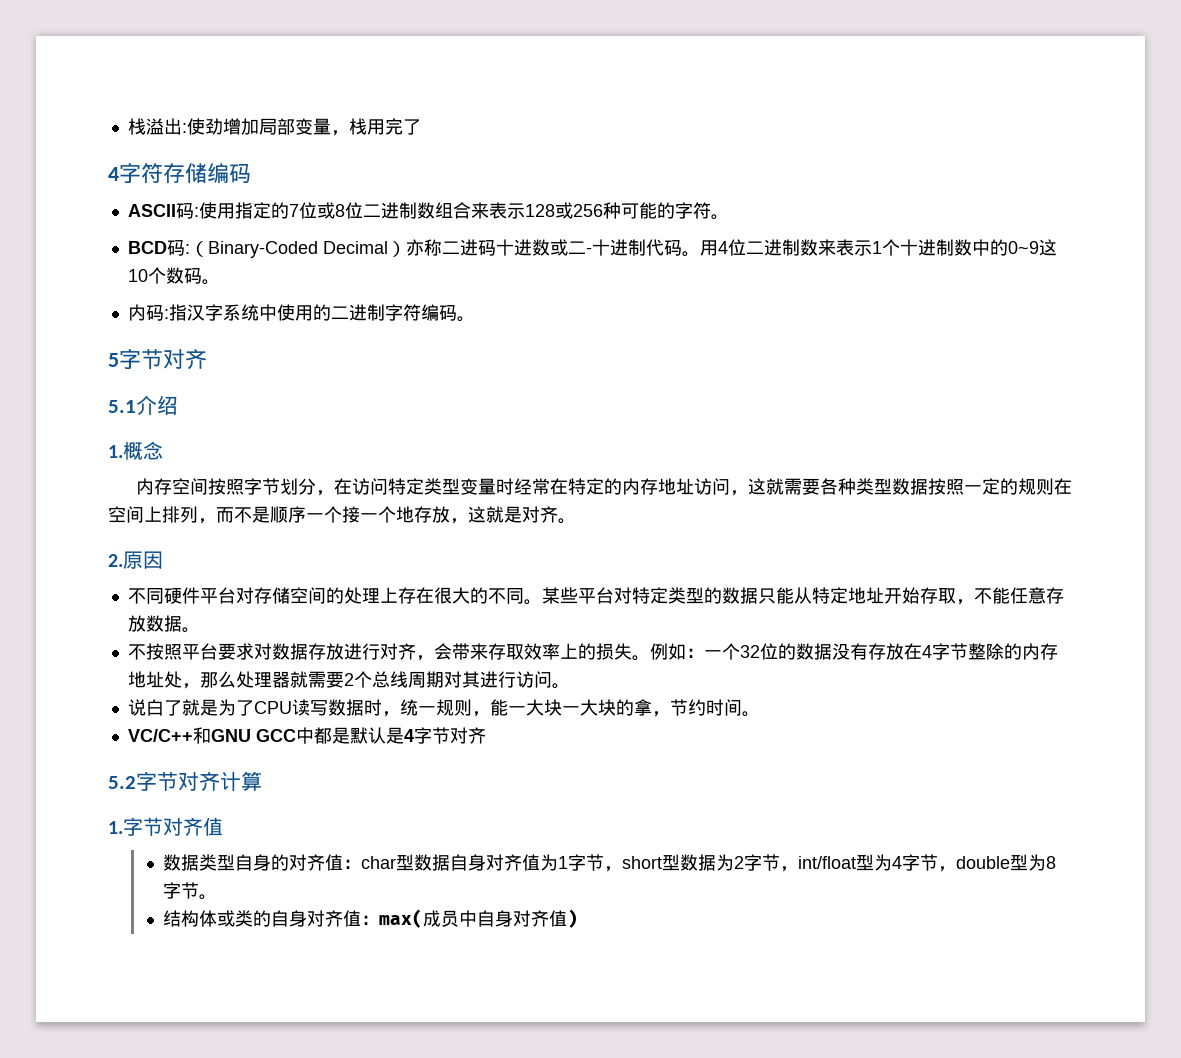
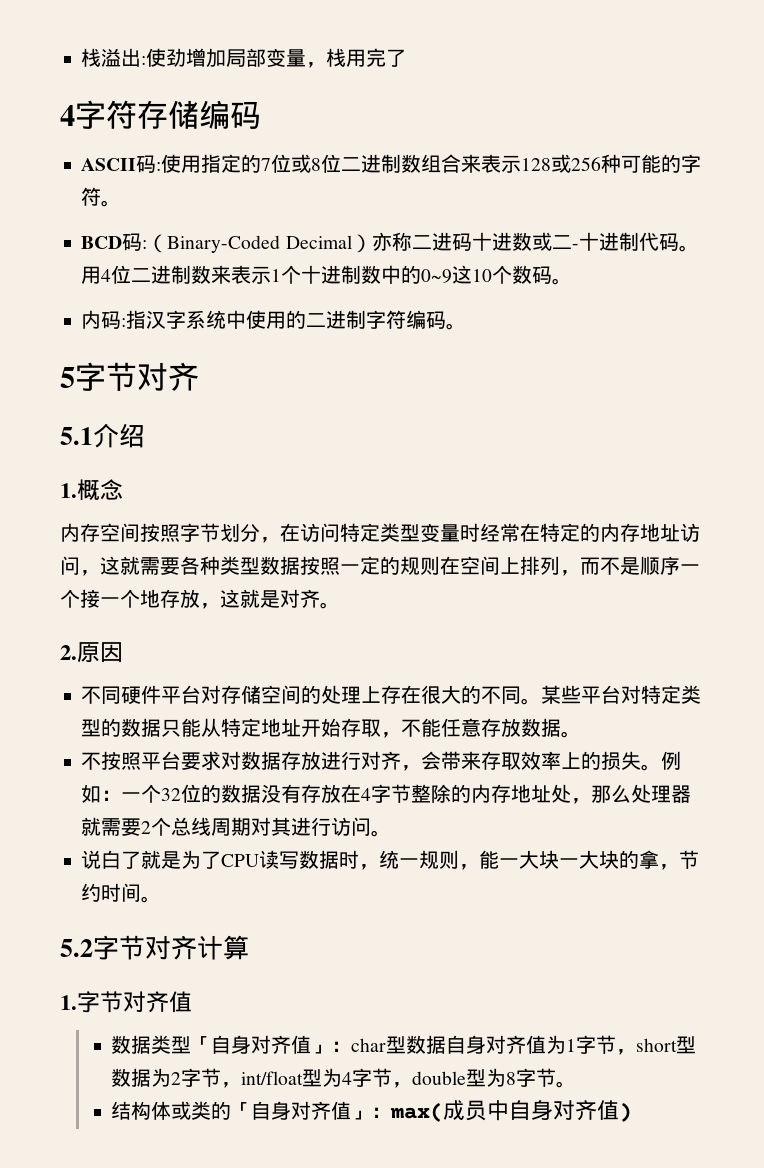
[127,727,486,744] // VC/C++和GNU GCC中都是默认是4字节对齐 -> (162, 899) none
[235,854,344,871] 自身的对齐值 -> [191,1035,332,1054] 「自身对齐值」
[271,910,362,927] 自身对齐值 -> [231,1101,372,1120] 「自身对齐值」

